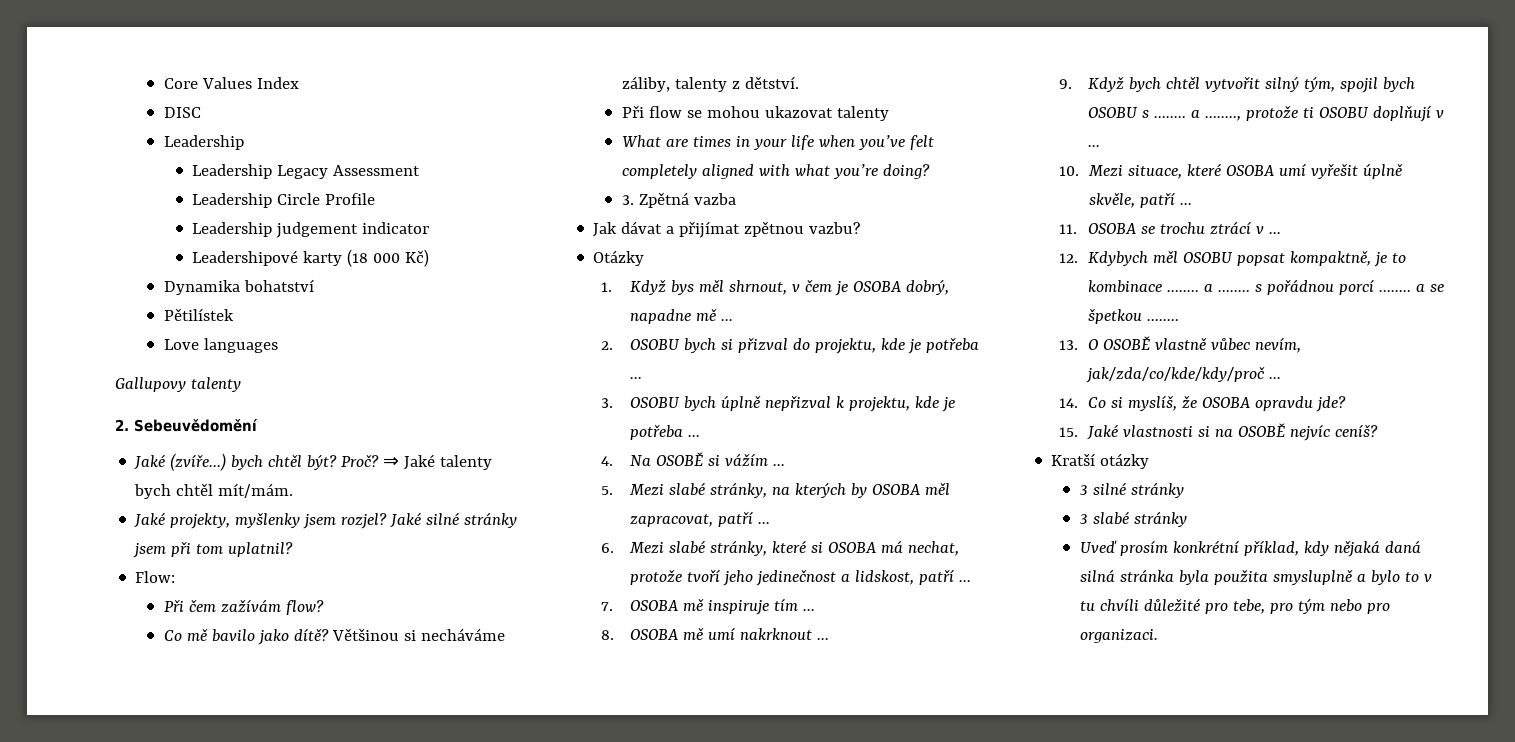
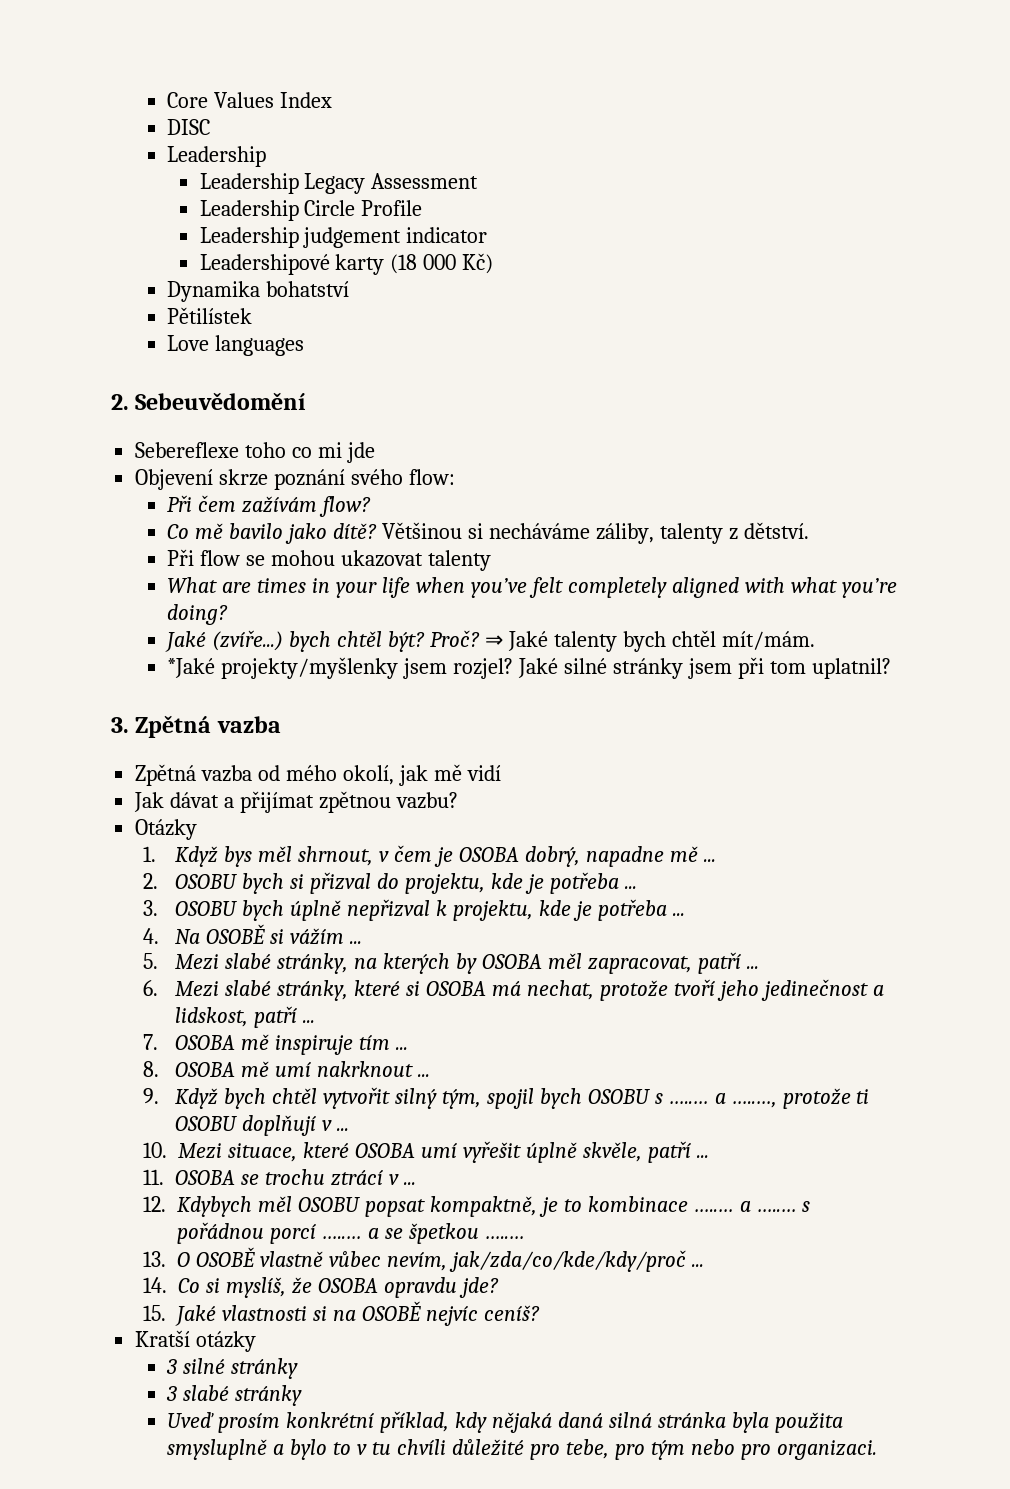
[115,377,241,392] // Gallupovy talenty -> (305, 345) none
[134,453,493,471] [134,483,294,499] [134,512,518,529] [133,541,294,558] [135,571,176,583] Jaké (zvíře...) bych chtěl být? Proč? ⇒ Jaké talenty bych chtěl mít/mám. // Jaké projekty, myšlenky jsem rozjel? Jaké silné stránky jsem při tom uplatnil? // Flow: -> [135,442,375,463] [135,469,455,490] Sebereflexe toho co mi jde // Objevení skrze poznání svého flow:
[621,192,736,208] 3. Zpětná vazba -> [165,630,815,652] [167,657,891,679] [111,715,281,738] [135,764,501,786] Jaké (zvíře...) bych chtěl být? Proč? ⇒ Jaké talenty bych chtěl mít/mám. // *Jaké projekty/myšlenky jsem rozjel? Jaké silné stránky jsem při tom uplatnil? // 3. Zpětná vazba // Zpětná vazba od mého okolí, jak mě vidí

